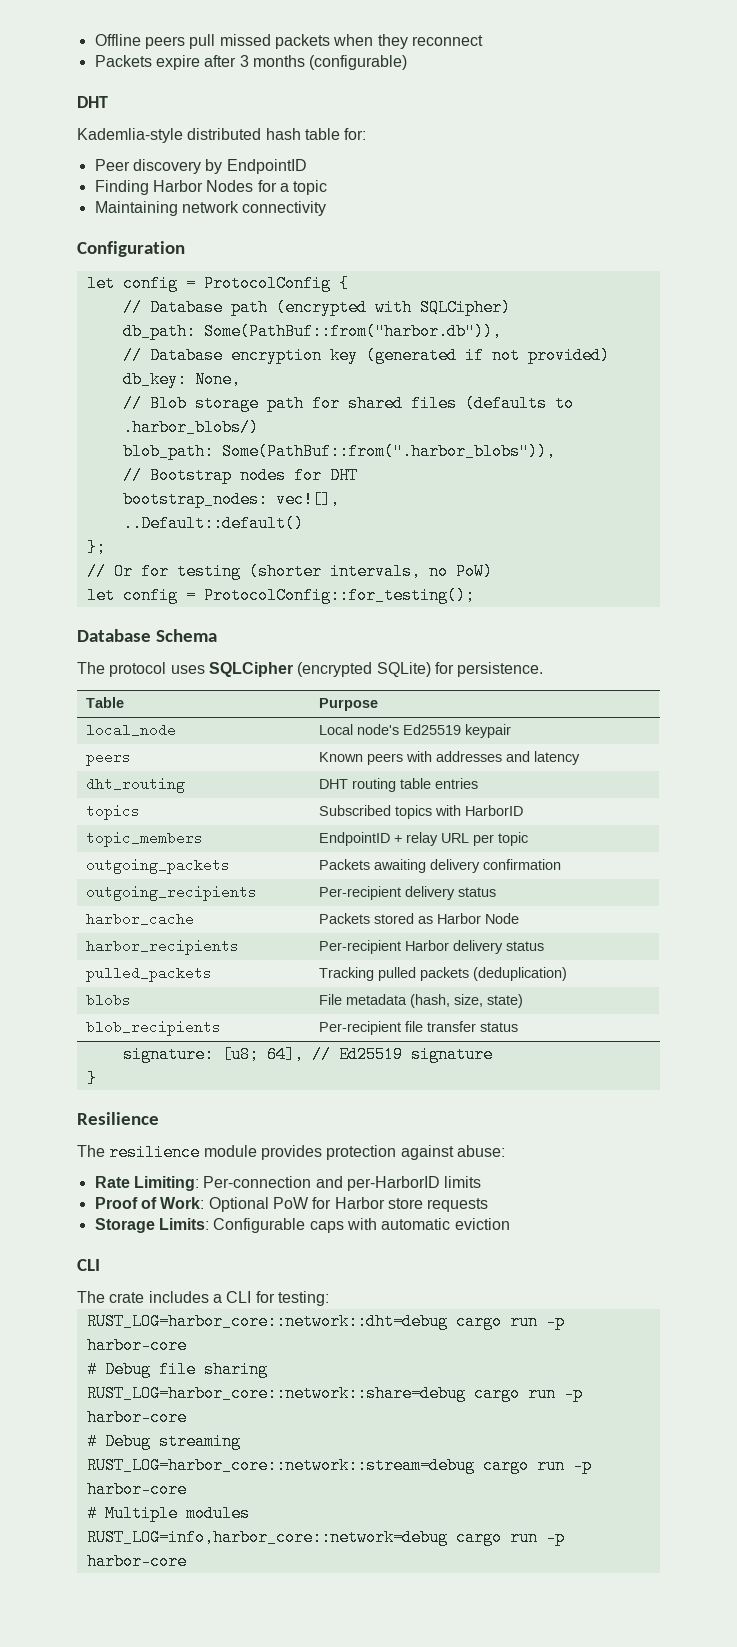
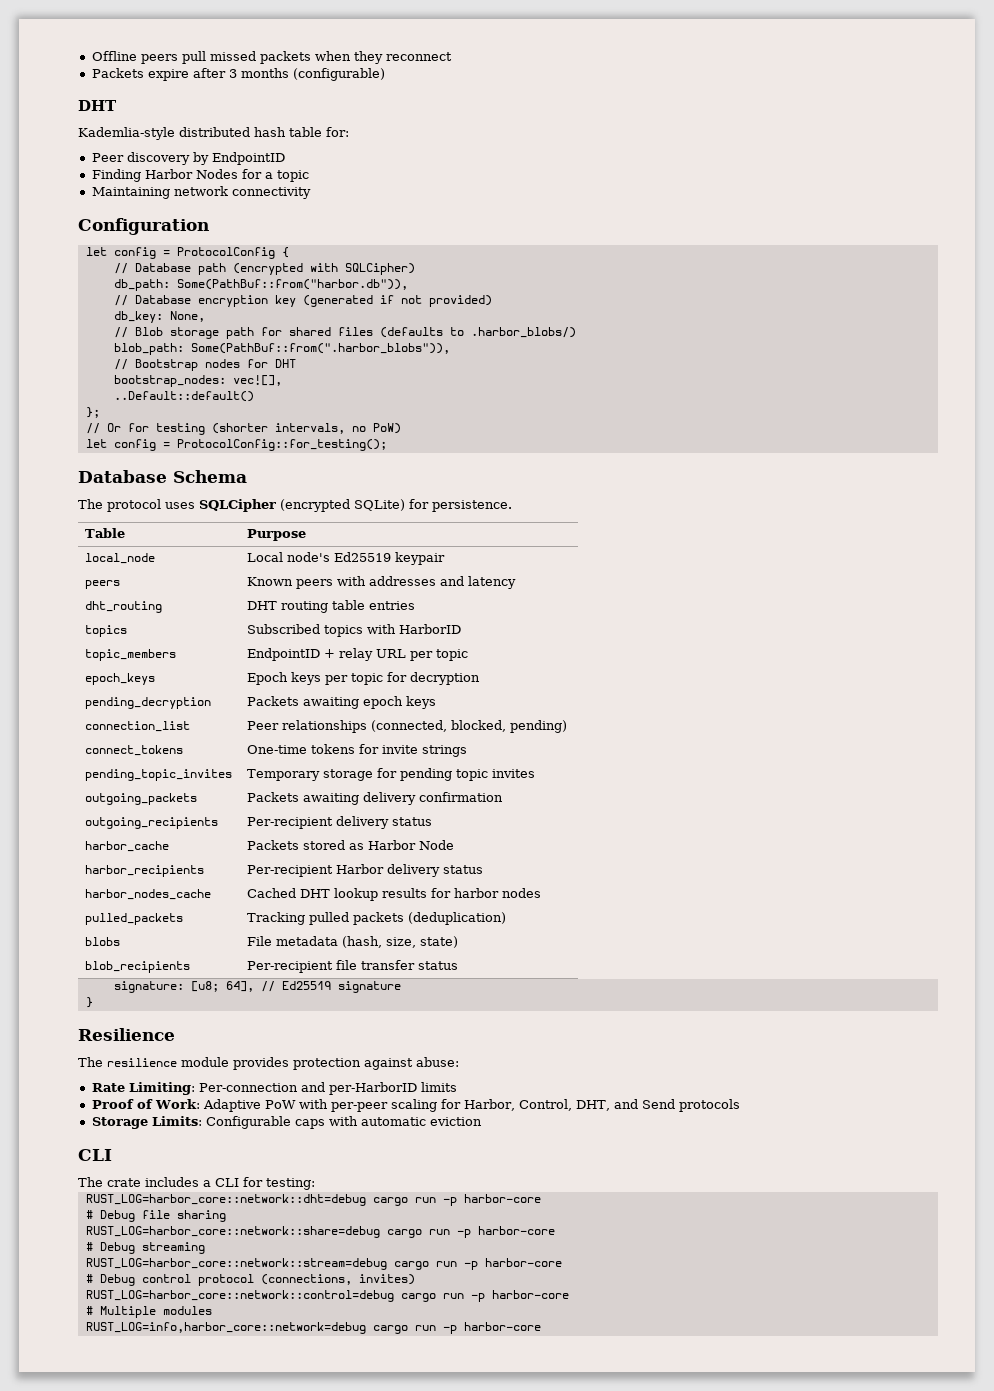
(529, 839) none -> [85,673,156,685] [247,672,481,685] [85,697,212,709] [247,696,437,709] [85,721,191,732] [247,720,568,733] [85,745,184,756] [247,744,468,757] [85,769,233,781] [247,768,536,781] // epoch_keys | Epoch keys per topic for decryption // pending_decryption | Packets awaiting epoch keys // connection_list | Peer relationships (connected, blocked, pending) // connect_tokens | One-time tokens for invite strings // pending_topic_invites | Temporary storage for pending topic invites
(545, 946) none -> [85,889,212,900] [247,888,542,901] // harbor_nodes_cache | Cached DHT lookup results for harbor nodes
[208,1197,489,1212] Optional PoW for Harbor store requests -> [202,1099,740,1112] Adaptive PoW with per-peer scaling for Harbor, Control, DHT, and Send protocols
(187, 1489) none -> [85,1274,415,1286] [85,1290,569,1302] // # Debug control protocol (connections, invites) // RUST_LOG=harbor_core::network::control=debug cargo run -p harbor-core

